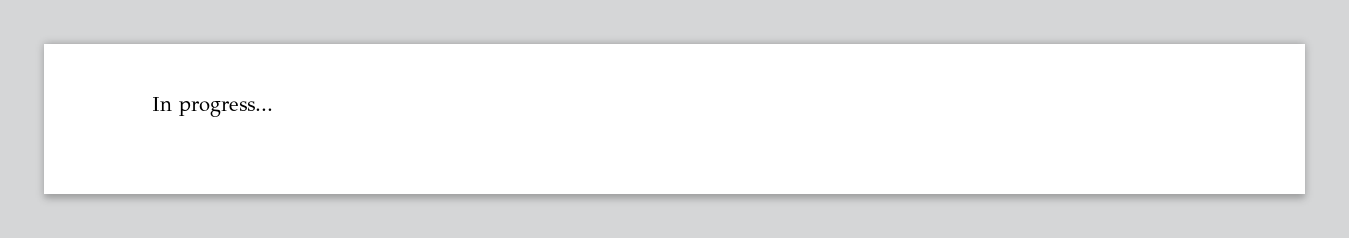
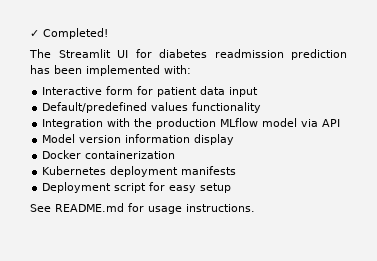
[152,97,273,117] In progress... -> [30,28,108,39] [29,49,347,60] [30,65,191,76] [42,86,259,97] [42,102,262,113] [42,118,341,129] [42,134,235,145] [42,150,176,159] [42,166,237,177] [42,182,232,193] [30,203,255,214] ✓ Completed! // The Streamlit UI for diabetes readmission prediction has been implemented with: // Interactive form for patient data input // Default/predefined values functionality // Integration with the production MLflow model via API // Model version information display // Docker containerization // Kubernetes deployment manifests // Deployment script for easy setup // See README.md for usage instructions.

